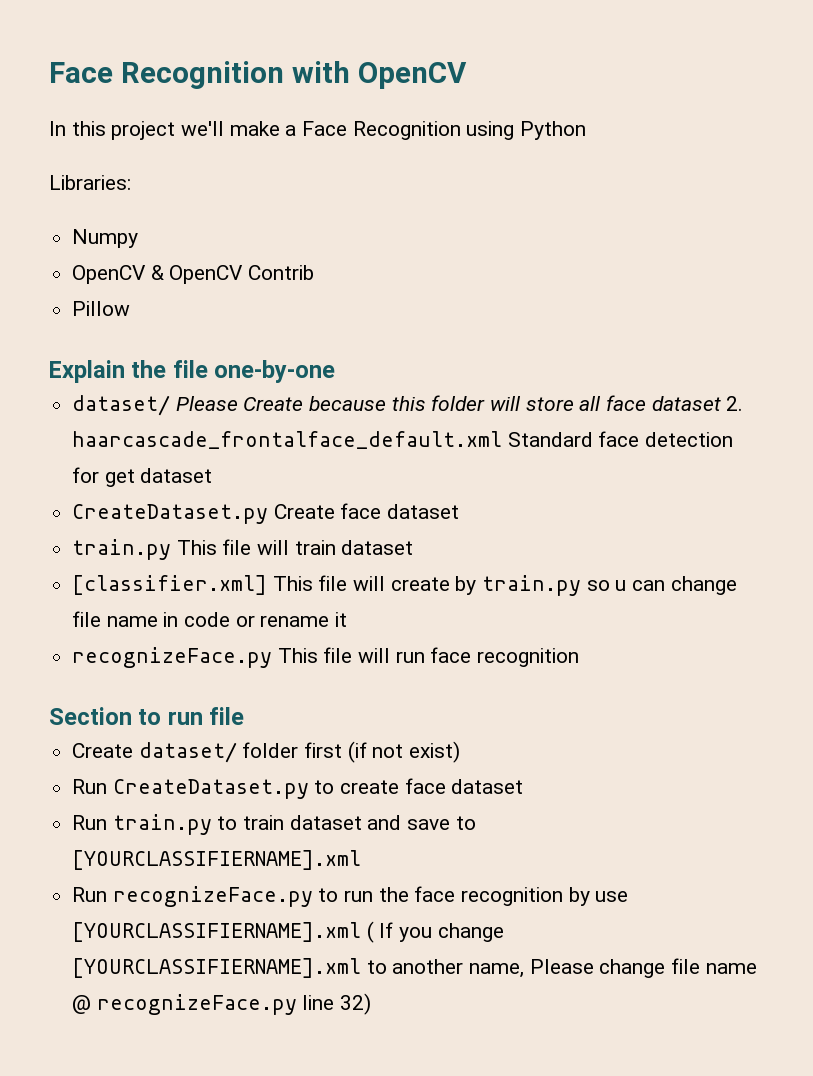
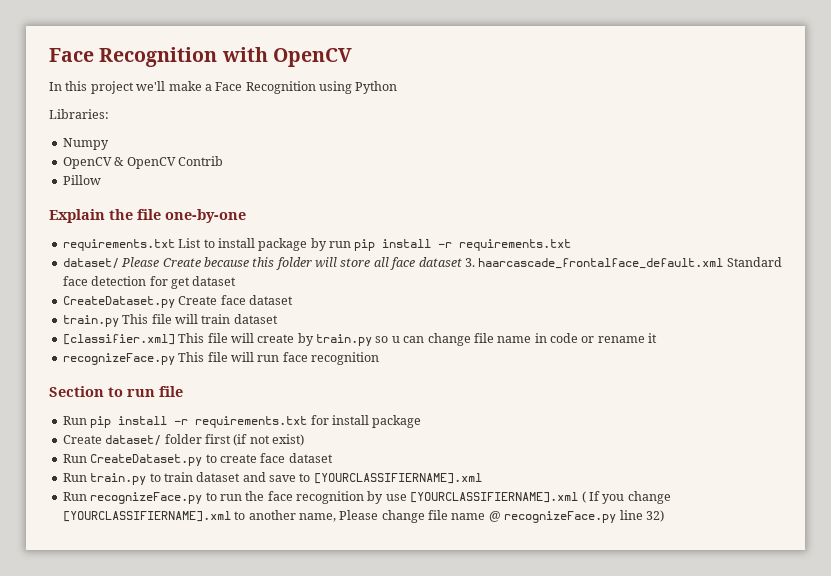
(336, 371) none -> [62,238,572,251] // requirements.txt List to install package by run pip install -r requirements.txt
[726,396,744,411] 2. -> [464,258,475,267] 3.
(245, 716) none -> [62,415,422,428] // Run pip install -r requirements.txt for install package

